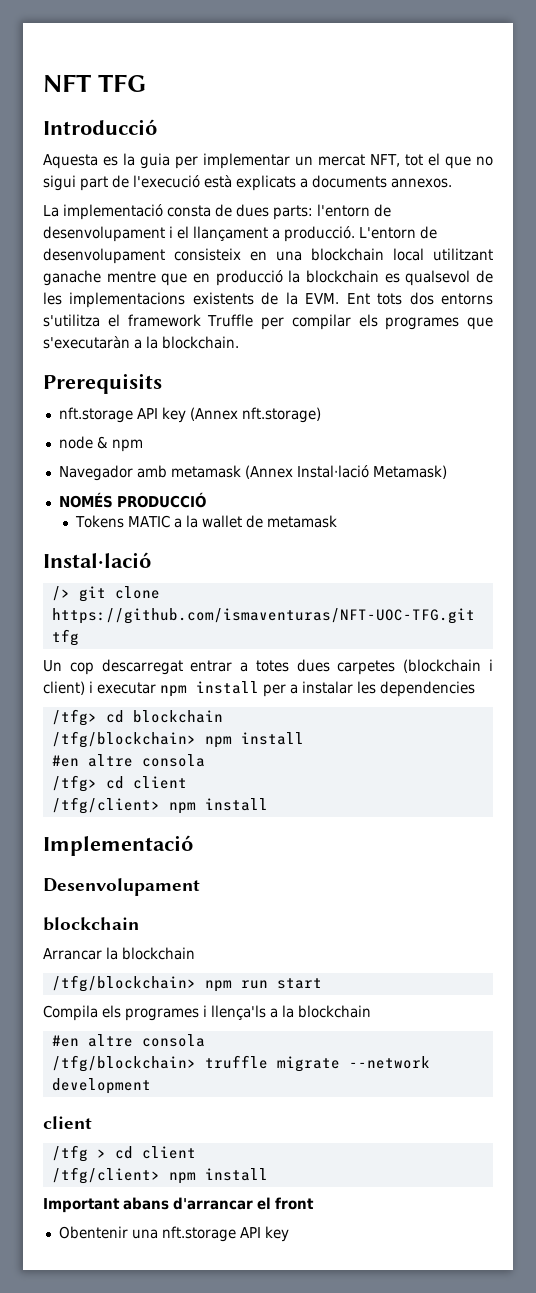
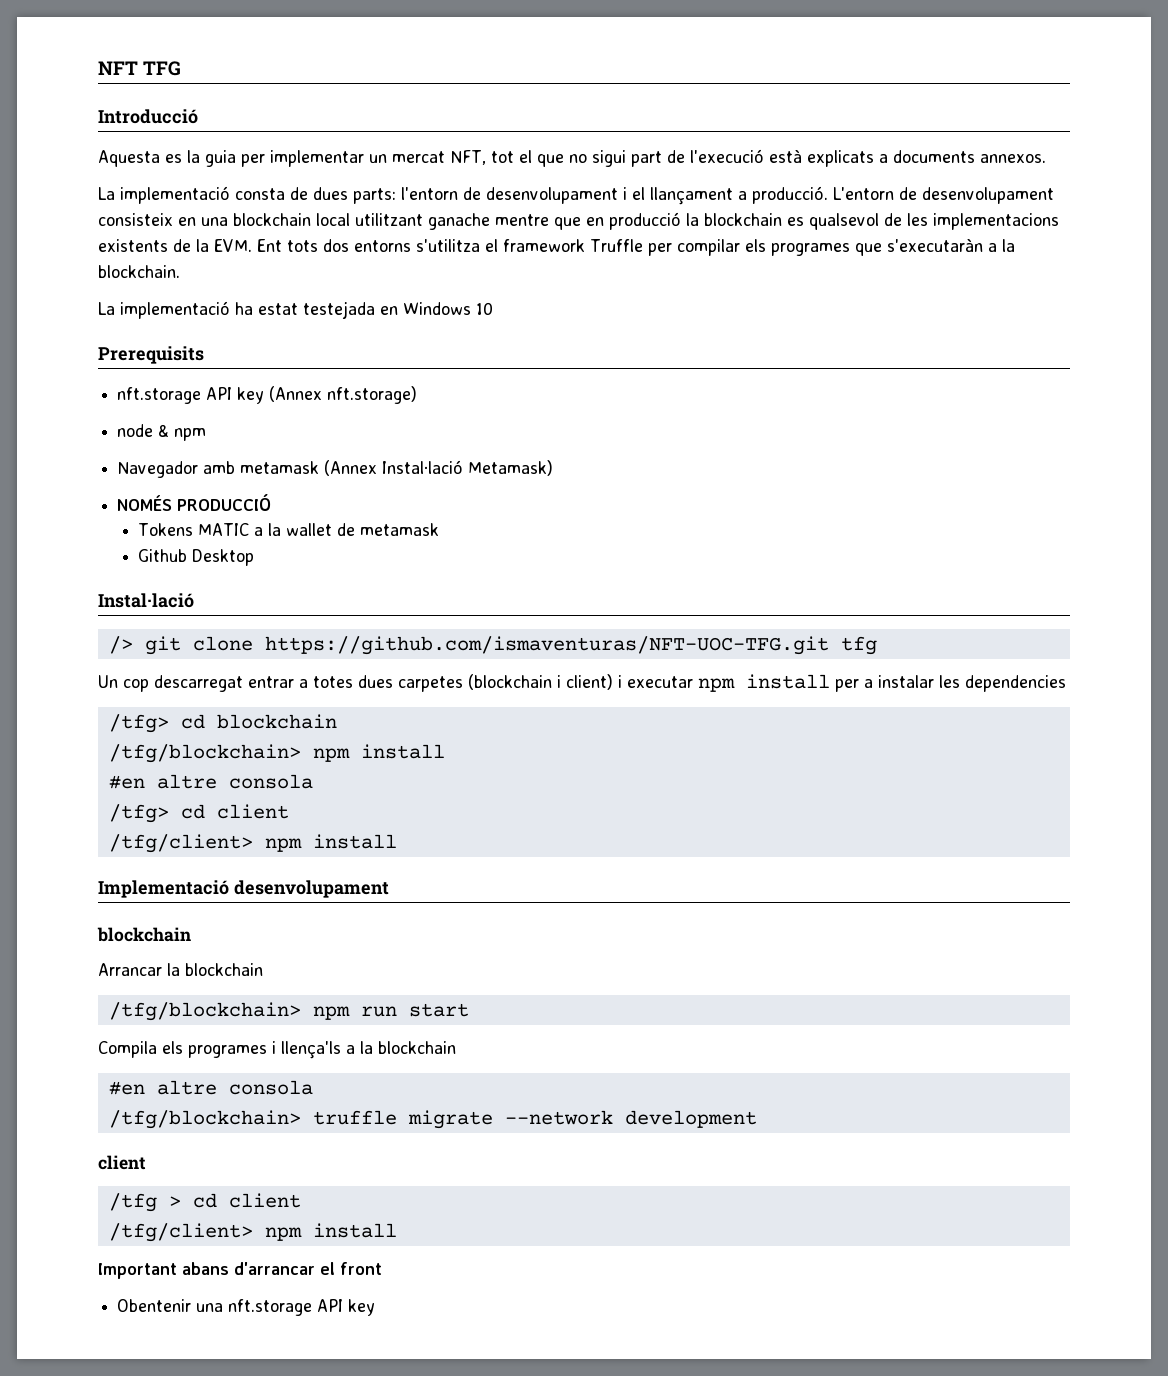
(239, 342) none -> [98,301,493,319] // La implementació ha estat testejada en Windows 10
(338, 521) none -> [138,549,255,566] // Github Desktop
[43,878,200,896] // Desenvolupament -> [233,880,389,898] desenvolupament

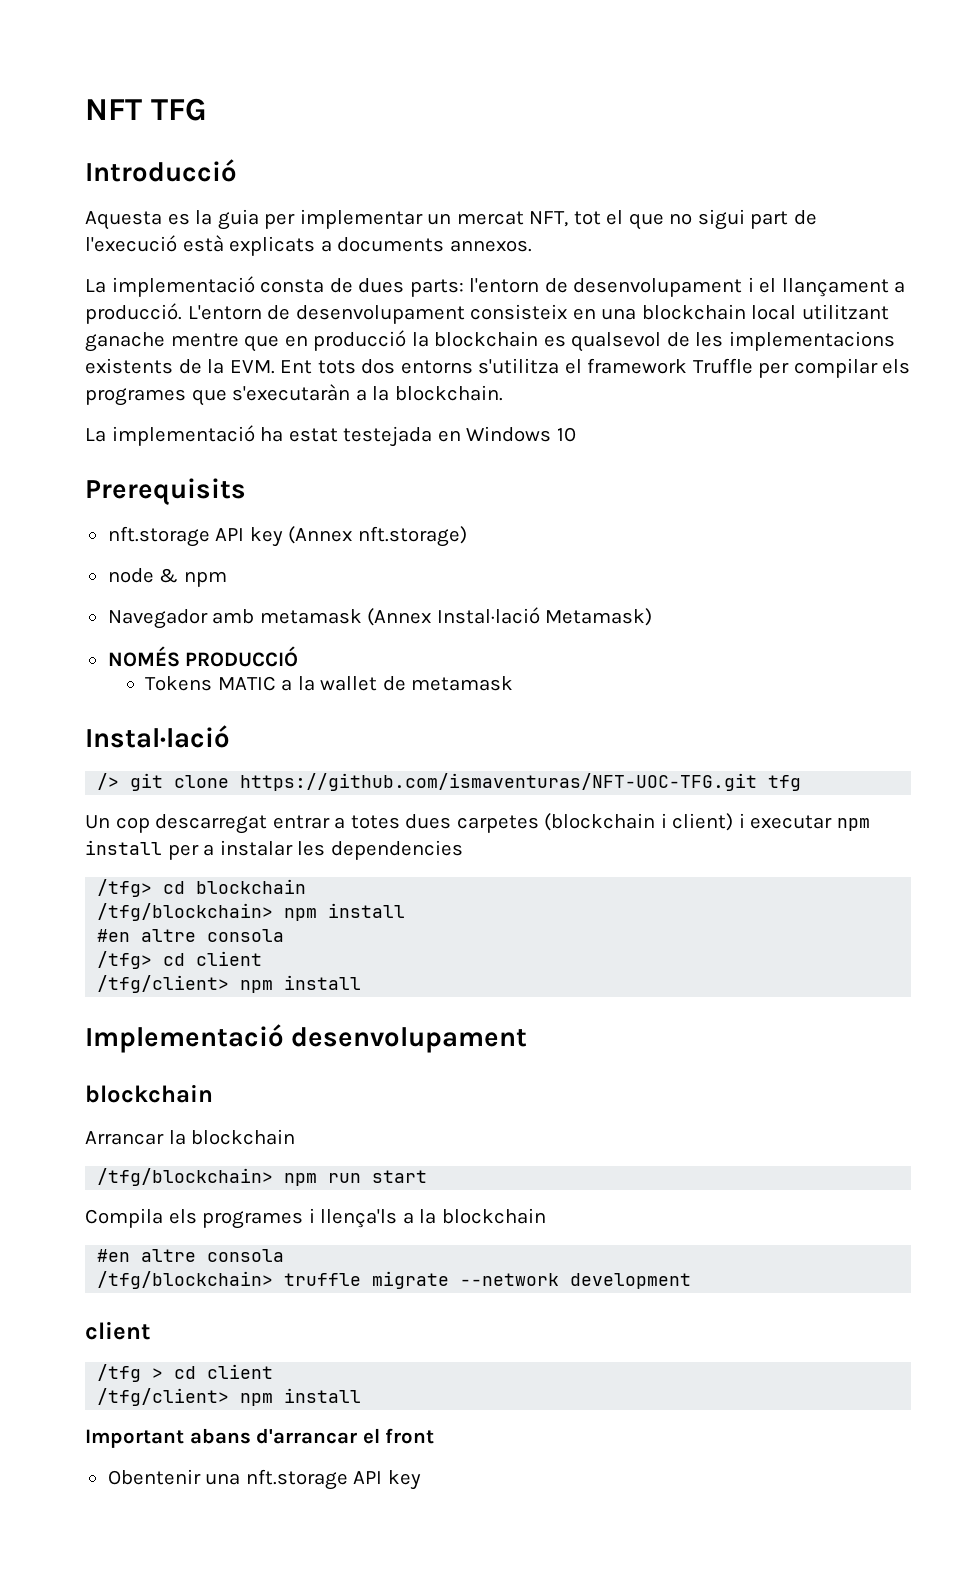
[138,549,255,566] // Github Desktop -> (514, 683) none

